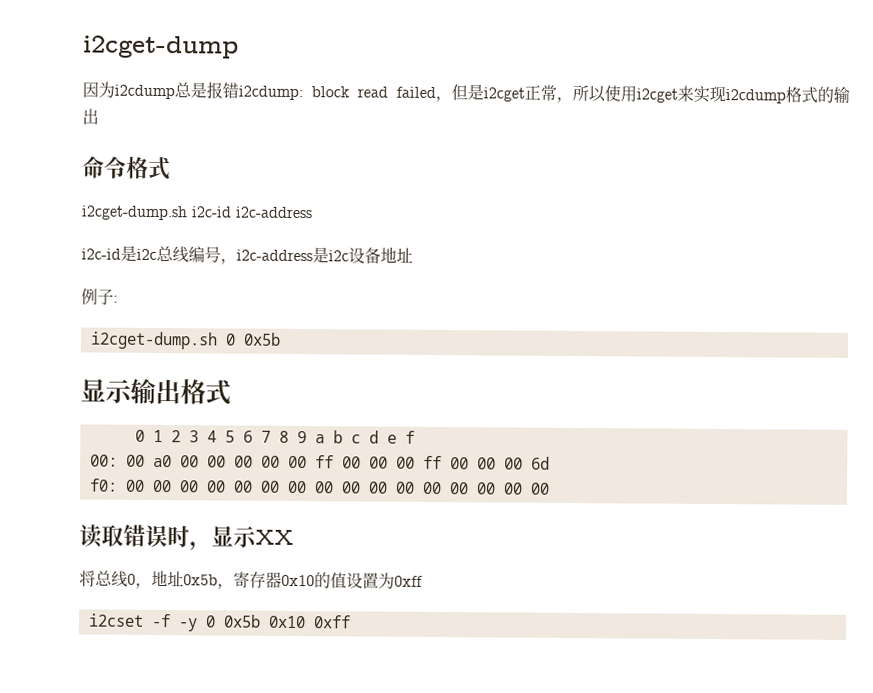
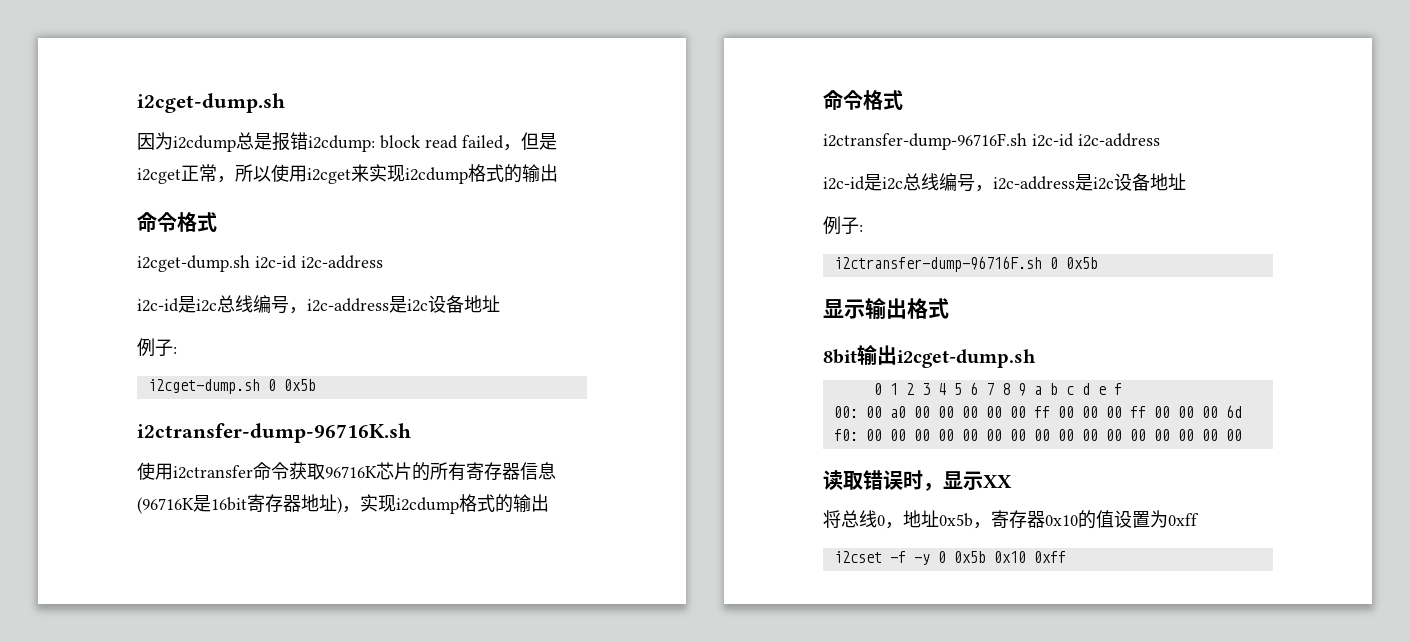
[83,35,239,59] i2cget-dump -> [137,93,285,113] i2cget-dump.sh
(281, 339) none -> [137,423,411,443] [137,462,556,481] [137,494,549,514] [823,90,903,110] [823,133,1160,150] [823,173,1186,192] [823,216,863,235] [833,256,1098,272] // i2ctransfer-dump-96716K.sh // 使用i2ctransfer命令获取96716K芯片的所有寄存器信息(96716K是16bit寄存器地址)，实现i2cdump格式的输出 // 命令格式 // i2ctransfer-dump-96716F.sh i2c-id i2c-address // i2c-id是i2c总线编号，i2c-address是i2c设备地址 // 例子: // i2ctransfer-dump-96716F.sh 0 0x5b
(231, 392) none -> [823,345,1036,368] // 8bit输出i2cget-dump.sh

